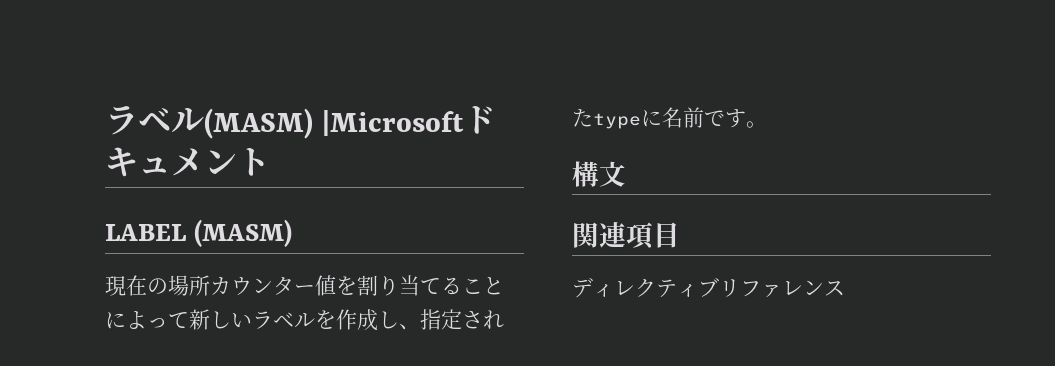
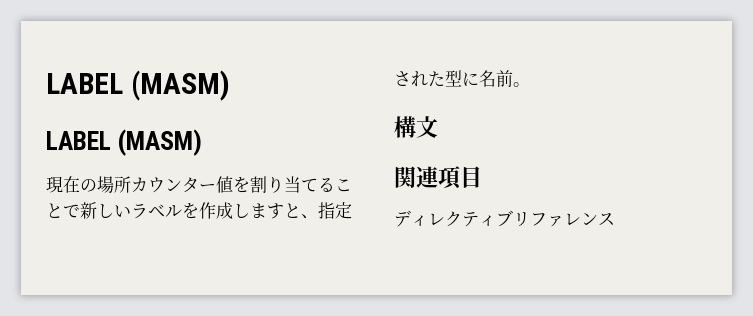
[105,106,496,139] [105,147,270,177] ラベル(MASM) |Microsoftドキュメント -> [46,70,230,101] LABEL (MASM)
[105,311,189,329] によって -> [63,204,80,218] で
(399, 320) none -> [250,203,301,219] ますと
[593,107,746,129] typeに名前です -> [445,70,513,87] 型に名前

